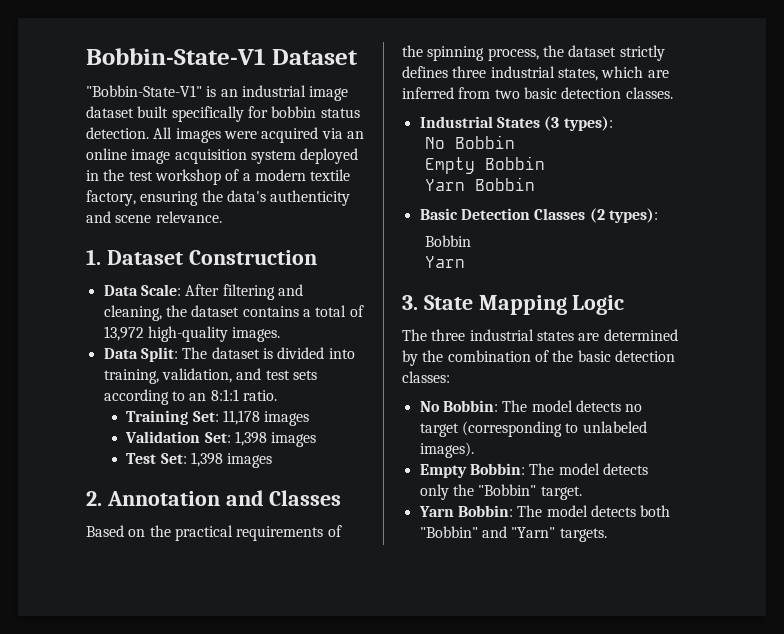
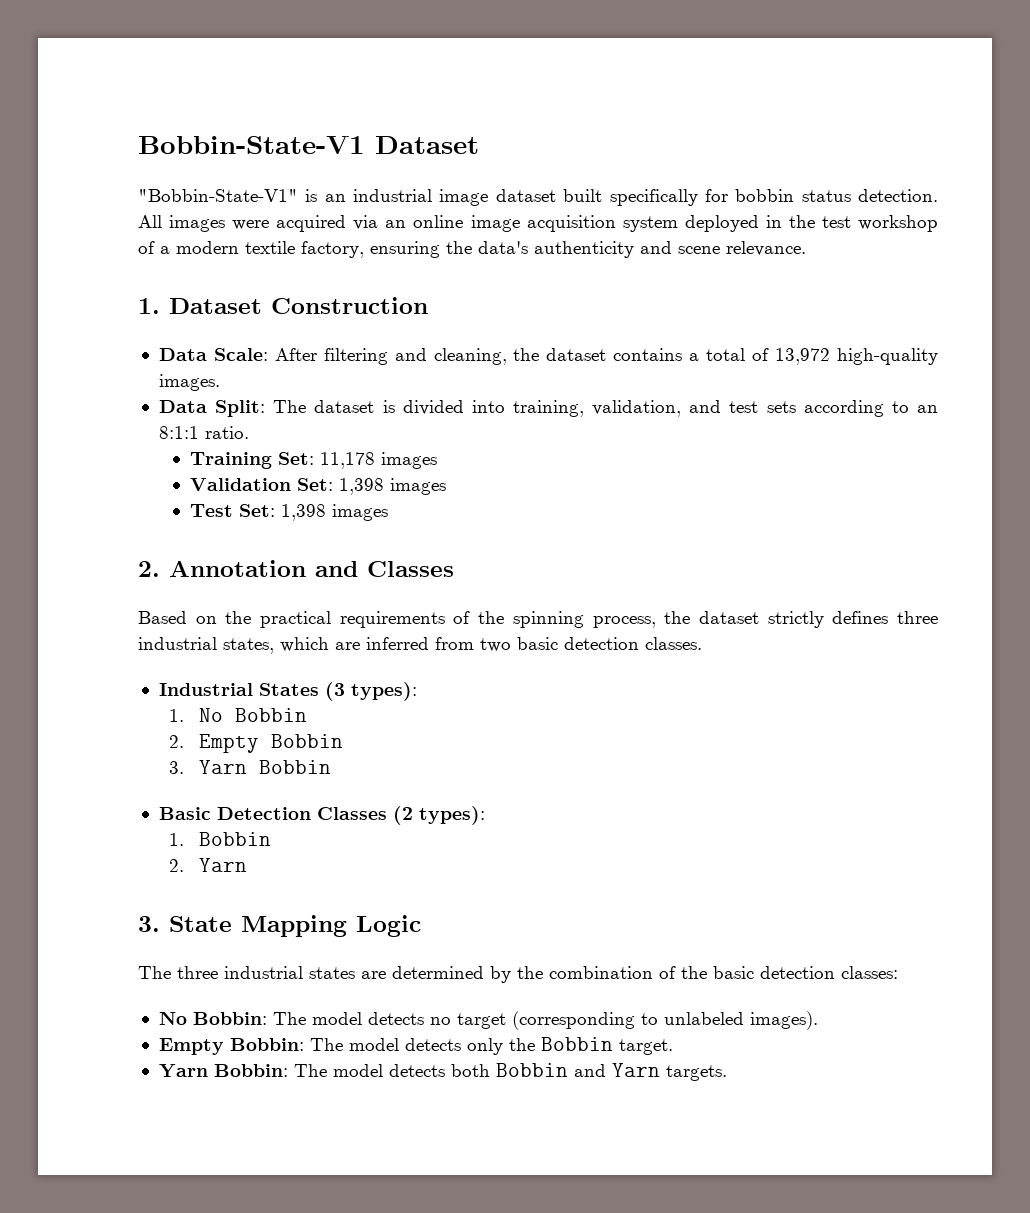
(613, 123) none -> [168,709,184,722] 1.
(515, 142) none -> [168,735,184,748] 2.
(545, 163) none -> [168,761,184,774] 3.
[424,235,471,247] Bobbin // -> [168,832,272,846] [168,859,184,872] 1. Bobbin // 2.
[478,484,537,496] "Bobbin" -> [540,1037,613,1051] Bobbin
[419,526,556,538] "Bobbin" and "Yarn" -> [495,1063,660,1077] Bobbin and Yarn

